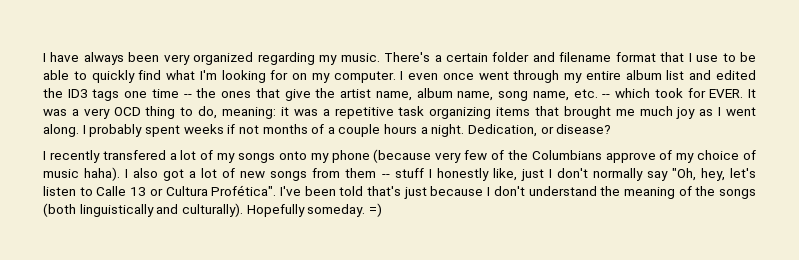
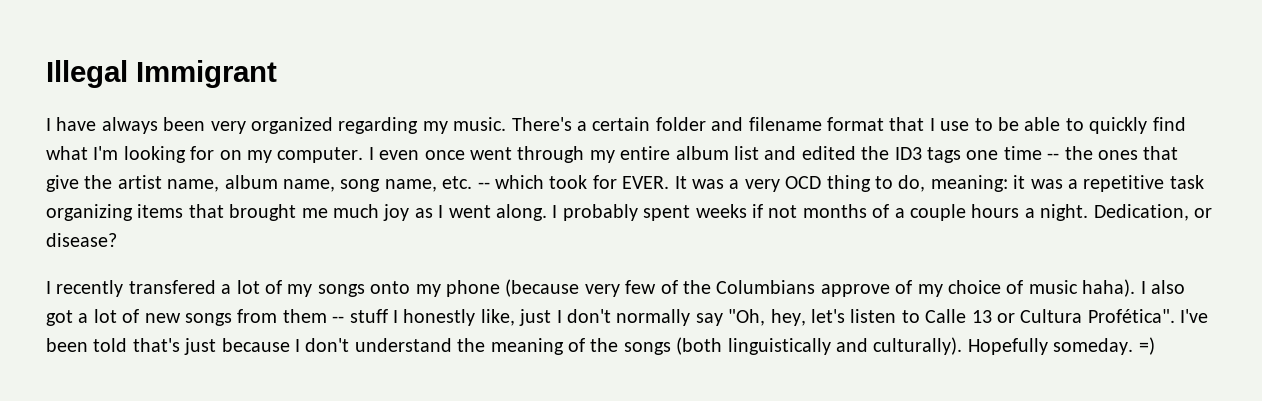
(43, 57) none -> [46,60,277,88] Illegal Immigrant //

